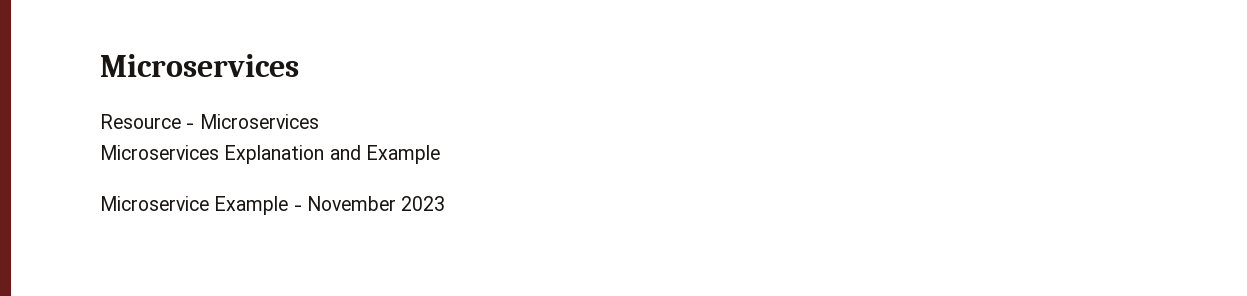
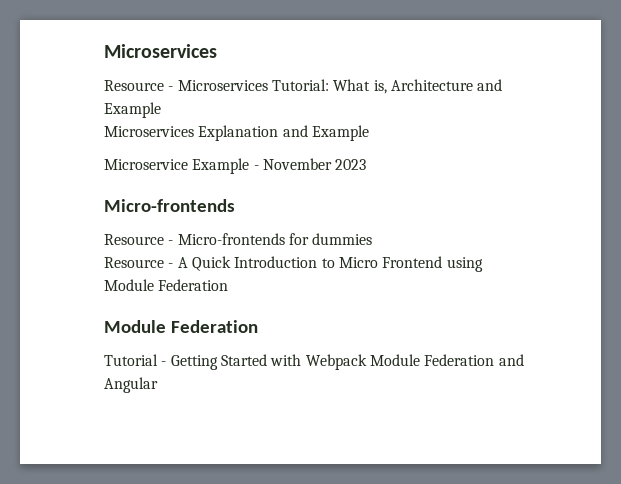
(319, 121) none -> [271,79,503,94] [104,102,161,118] Tutorial: What is, Architecture and Example
(446, 203) none -> [104,199,235,212] [104,233,373,245] [104,256,483,272] [104,279,229,291] [104,320,258,333] [104,354,524,370] [104,377,158,393] // Micro-frontends // Resource - Micro-frontends for dummies // Resource - A Quick Introduction to Micro Frontend using Module Federation // Module Federation // Tutorial - Getting Started with Webpack Module Federation and Angular

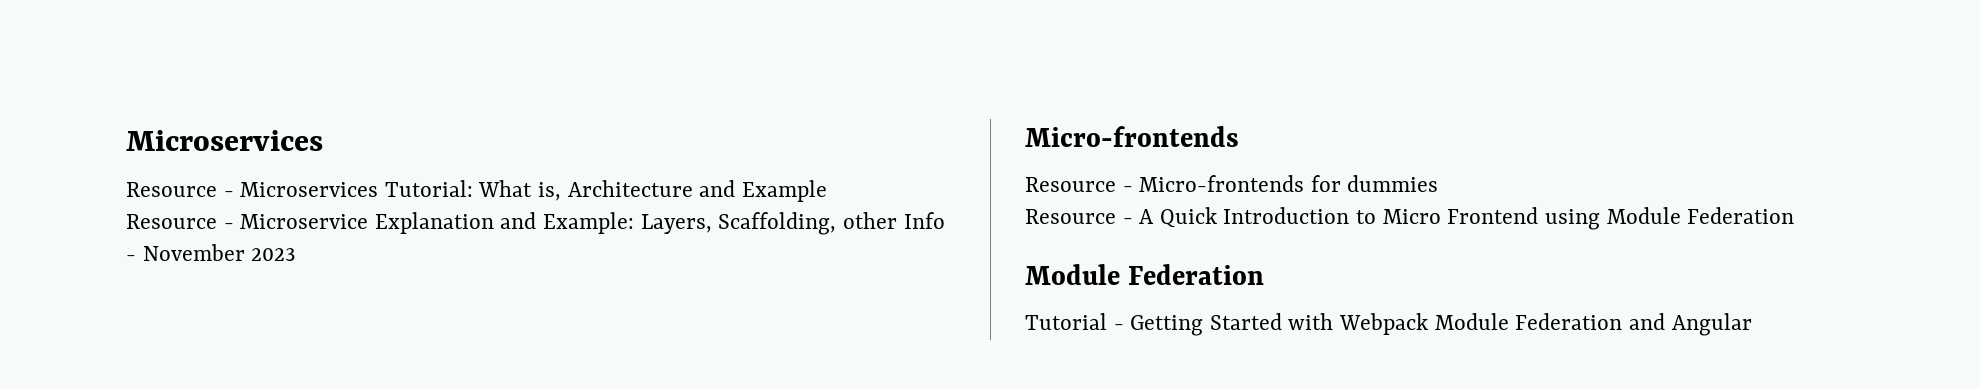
[104,125,369,141] [104,158,250,174] Microservices Explanation and Example // Microservice Example -> [126,212,945,235] Resource - Microservice Explanation and Example: Layers, Scaffolding, other Info

